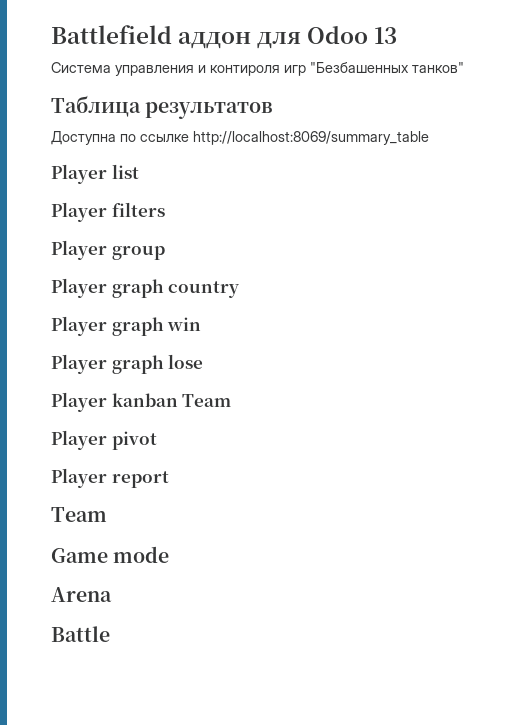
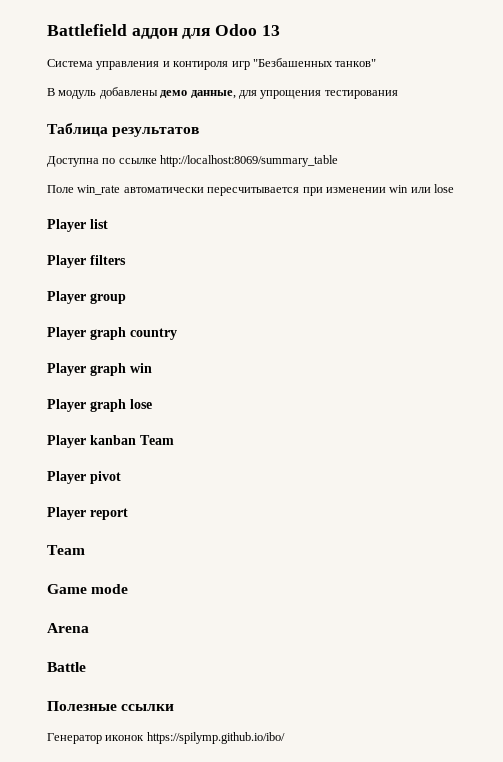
(464, 67) none -> [47,87,398,99] // В модуль добавлены демо данные, для упрощения тестирования
(429, 138) none -> [47,184,454,196] // Поле win_rate автоматически пересчитывается при изменении win или lose
(110, 634) none -> [47,701,175,711] [47,732,285,744] // Полезные ссылки // Генератор иконок https://spilymp.github.io/ibo/

